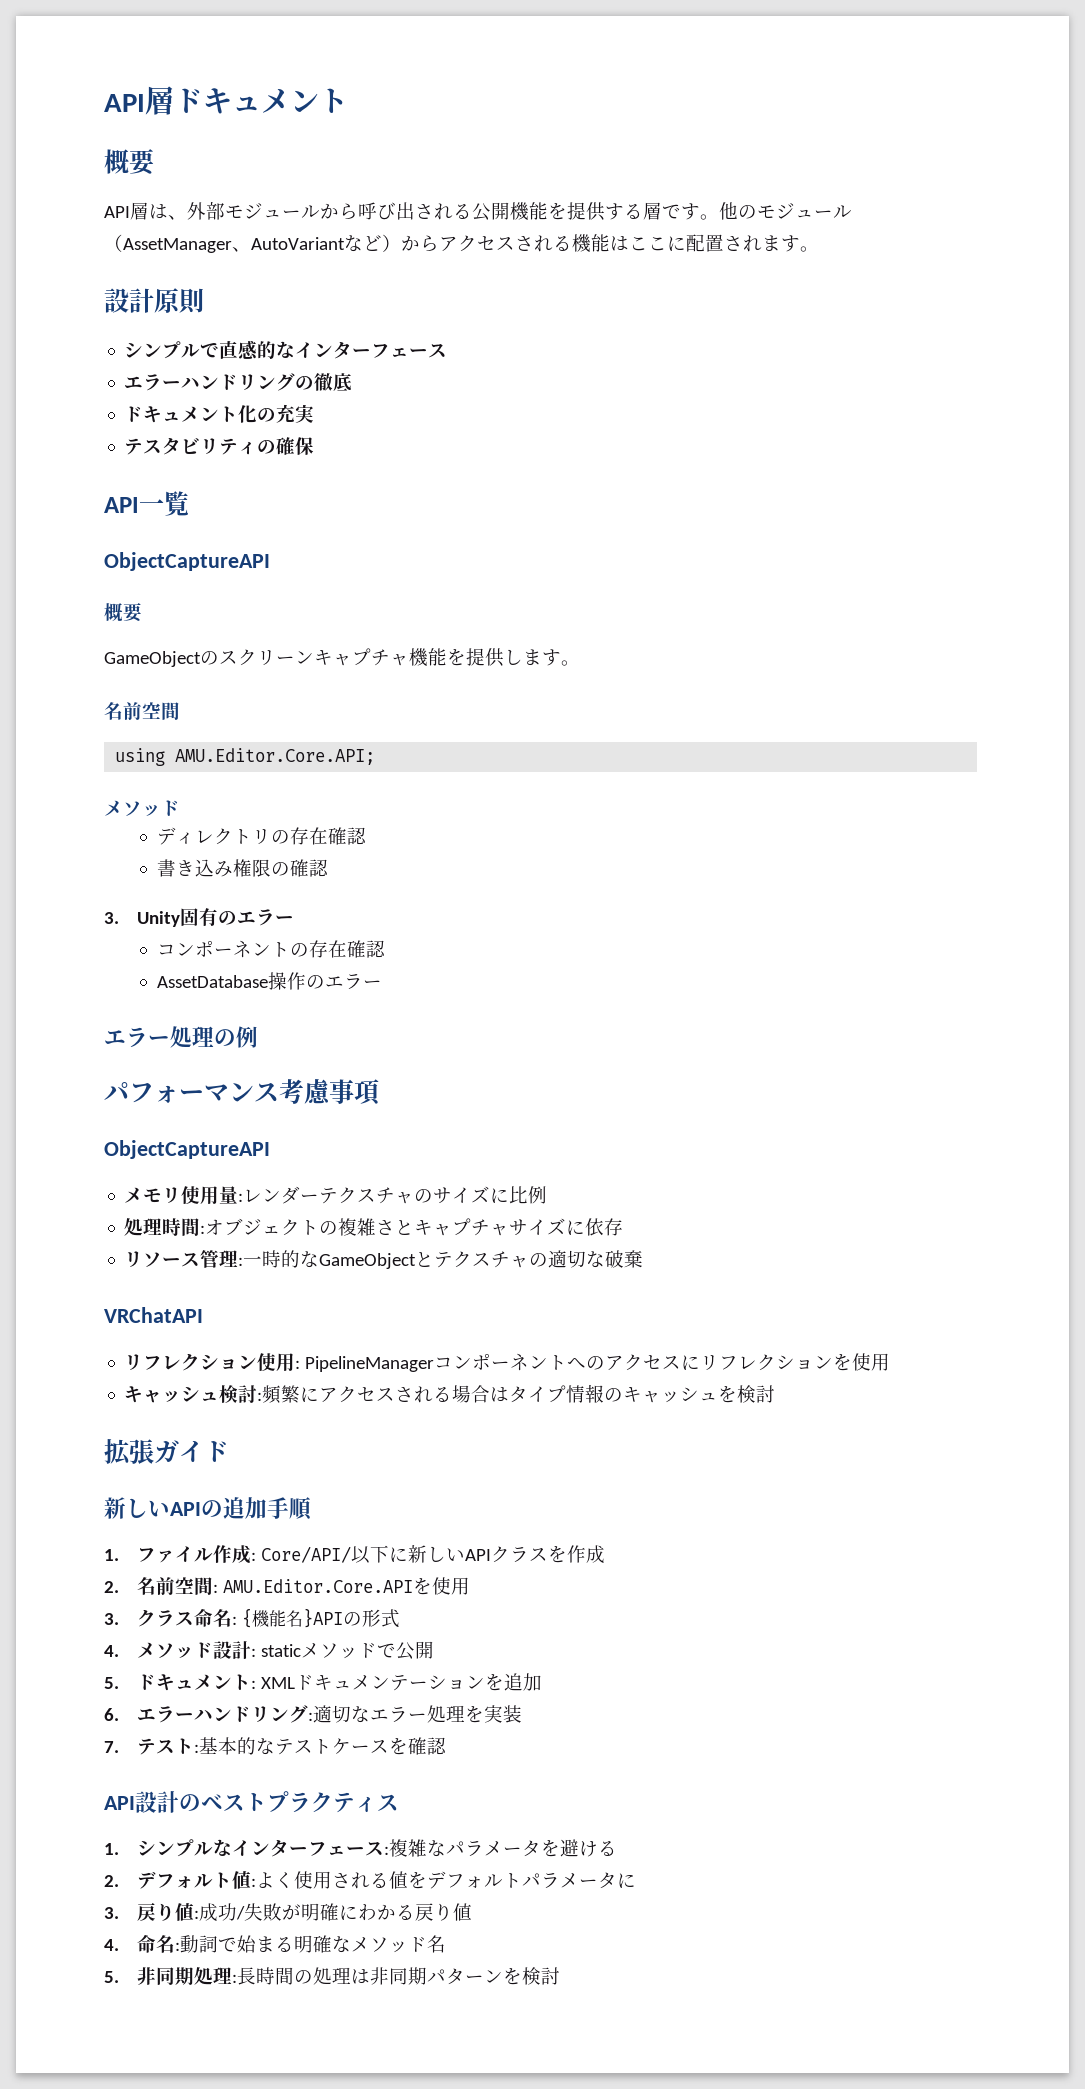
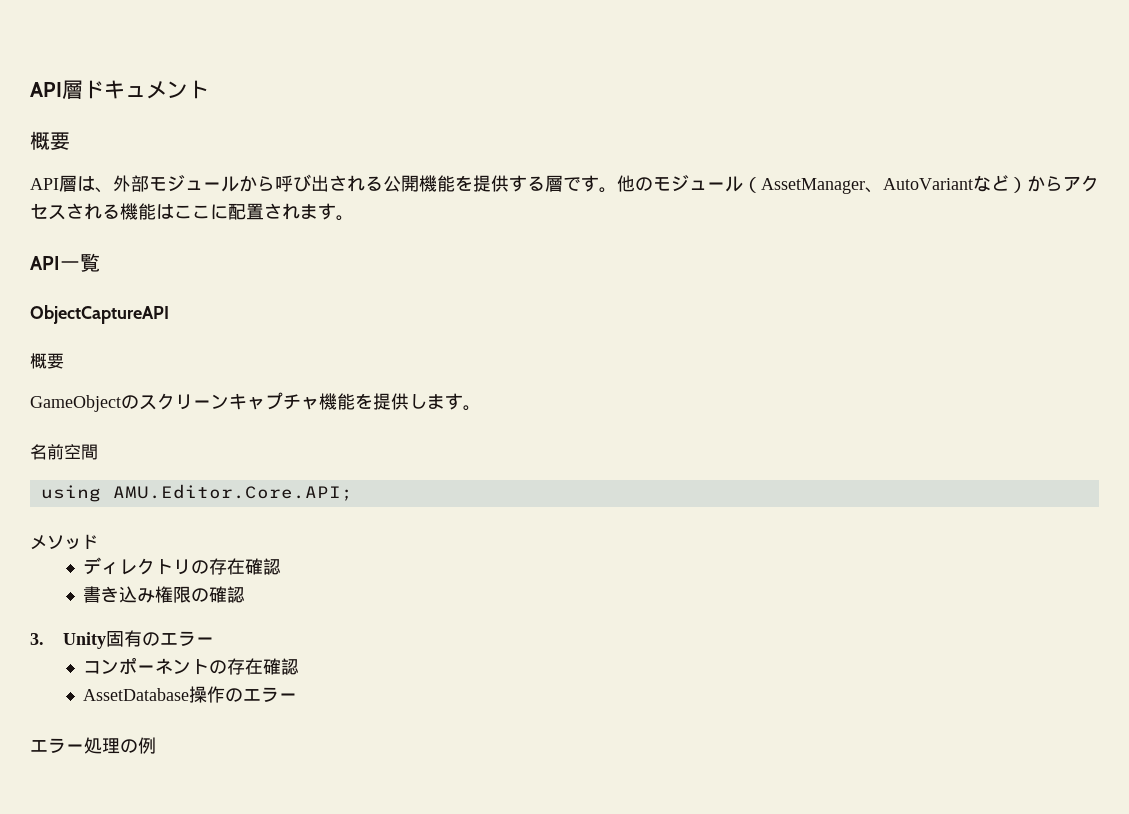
[104,288,204,314] [124,340,448,360] [124,373,353,391] [124,404,315,423] [124,437,315,455] // 設計原則 // シンプルで直感的なインターフェース // エラーハンドリングの徹底 // ドキュメント化の充実 // テスタビリティの確保 -> (354, 218) none
[104,1079,380,1105] [104,1140,270,1159] [124,1186,548,1205] [124,1218,624,1236] [124,1250,644,1269] [104,1307,203,1323] [124,1353,891,1372] [124,1384,776,1404] [104,1439,229,1465] [104,1497,312,1520] [104,1545,605,1564] [104,1577,470,1595] [104,1608,400,1628] [104,1641,434,1660] [104,1673,542,1691] [104,1705,522,1723] [104,1737,447,1755] [104,1791,399,1813] [104,1839,617,1857] [104,1871,636,1889] [104,1902,472,1922] [104,1934,446,1953] [104,1967,560,1985] // パフォーマンス考慮事項 // ObjectCaptureAPI // メモリ使用量:レンダーテクスチャのサイズに比例 // 処理時間:オブジェクトの複雑さとキャプチャサイズに依存 // リソース管理:一時的なGameObjectとテクスチャの適切な破棄 // VRChatAPI // リフレクション使用: PipelineManagerコンポーネントへのアクセスにリフレクションを使用 // キャッシュ検討:頻繁にアクセスされる場合はタイプ情報のキャッシュを検討 // 拡張ガイド // 新しいAPIの追加手順 // 1.ファイル作成: Core/API/以下に新しいAPIクラスを作成 // 2.名前空間: AMU.Editor.Core.APIを使用 // 3.クラス命名: {機能名}APIの形式 // 4.メソッド設計: staticメソッドで公開 // 5.ドキュメント: XMLドキュメンテーションを追加 // 6.エラーハンドリング:適切なエラー処理を実装 // 7.テスト:基本的なテストケースを確認 // API設計のベストプラクティス // 1.シンプルなインターフェース:複雑なパラメータを避ける // 2.デフォルト値:よく使用される値をデフォルトパラメータに // 3.戻り値:成功/失敗が明確にわかる戻り値 // 4.命名:動詞で始まる明確なメソッド名 // 5.非同期処理:長時間の処理は非同期パターンを検討 -> (156, 745) none

